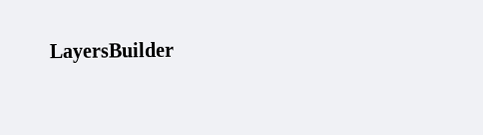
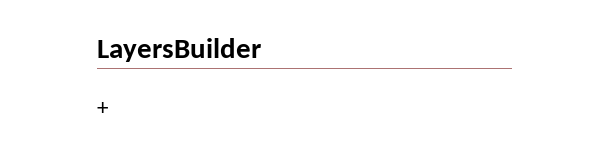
(174, 52) none -> [97,102,108,115] // +

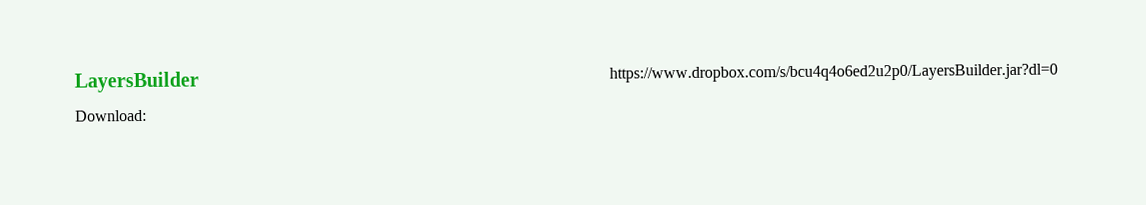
[97,102,108,115] + -> [75,109,147,122] [609,63,1058,83] Download: https://www.dropbox.com/s/bcu4q4o6ed2u2p0/LayersBuilder.jar?dl=0

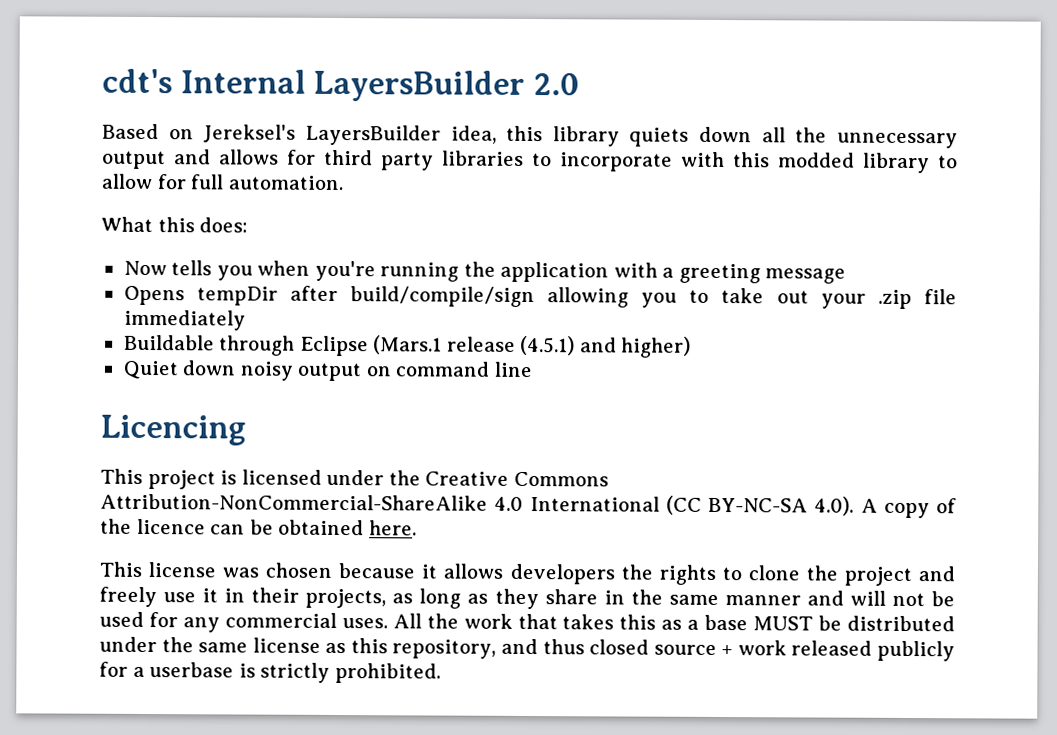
[74,71,199,93] [75,109,147,122] [609,63,1058,83] LayersBuilder // Download: https://www.dropbox.com/s/bcu4q4o6ed2u2p0/LayersBuilder.jar?dl=0 -> [102,68,580,102] [102,123,958,149] [102,149,958,174] [101,173,344,191] [101,216,249,233] [123,260,847,284] [123,285,957,310] [123,309,246,331] [123,334,692,358] [122,360,533,382] [100,414,247,446] [100,468,609,490] [100,493,957,519] [100,518,417,536] [99,561,955,587] [99,586,955,610] [99,611,955,633] [99,636,955,662] [99,661,441,684] cdt's Internal LayersBuilder 2.0 // Based on Jereksel's LayersBuilder idea, this library quiets down all the unnecessary output and allows for third party libraries to incorporate with this modded library to allow for full automation. // What this does: // Now tells you when you're running the application with a greeting message // Opens tempDir after build/compile/sign allowing you to take out your .zip file immediately // Buildable through Eclipse (Mars.1 release (4.5.1) and higher) // Quiet down noisy output on command line // Licencing // This project is licensed under the Creative Commons Attribution-NonCommercial-ShareAlike 4.0 International (CC BY-NC-SA 4.0). A copy of the licence can be obtained here. // This license was chosen because it allows developers the rights to clone the project and freely use it in their projects, as long as they share in the same manner and will not be used for any commercial uses. All the work that takes this as a base MUST be distributed under the same license as this repository, and thus closed source + work released publicly for a userbase is strictly prohibited.

